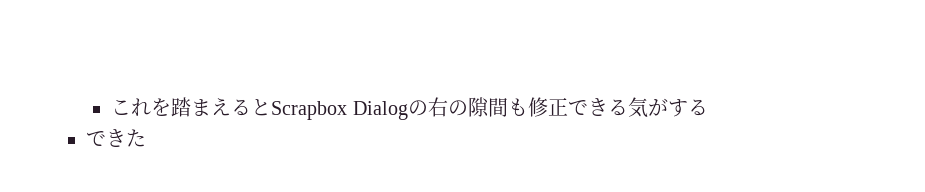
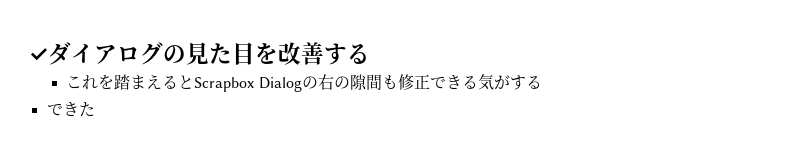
(111, 107) none -> [29,42,370,65] ✓ダイアログの見た目を改善する //

